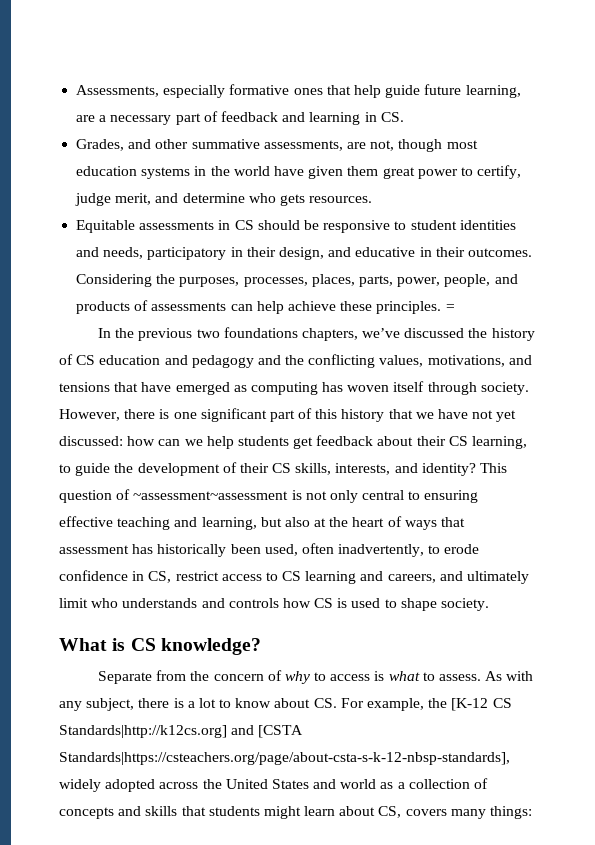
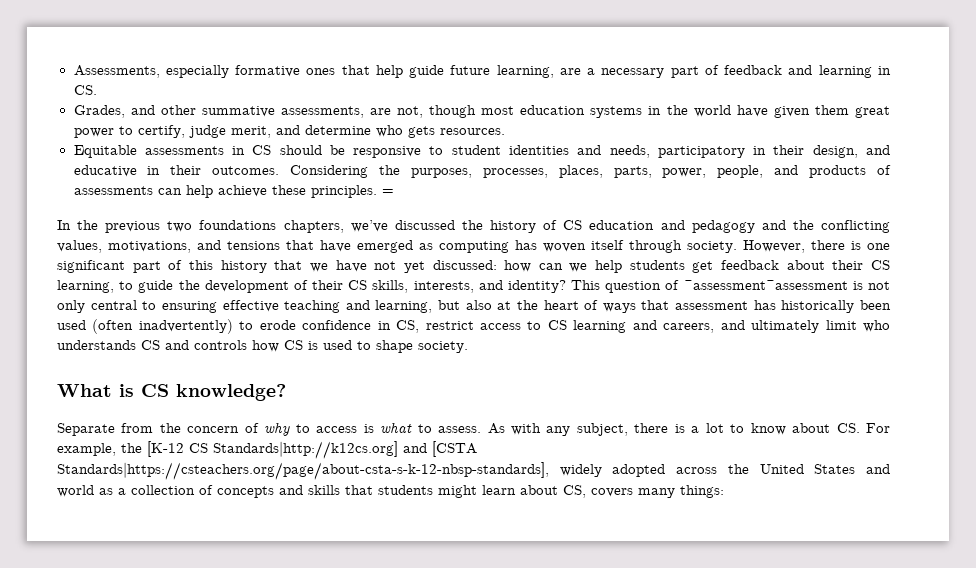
[264,543,425,557] used, often inadvertently, -> [57,319,233,334] used (often inadvertently)
(198, 603) none -> [141,340,160,350] CS

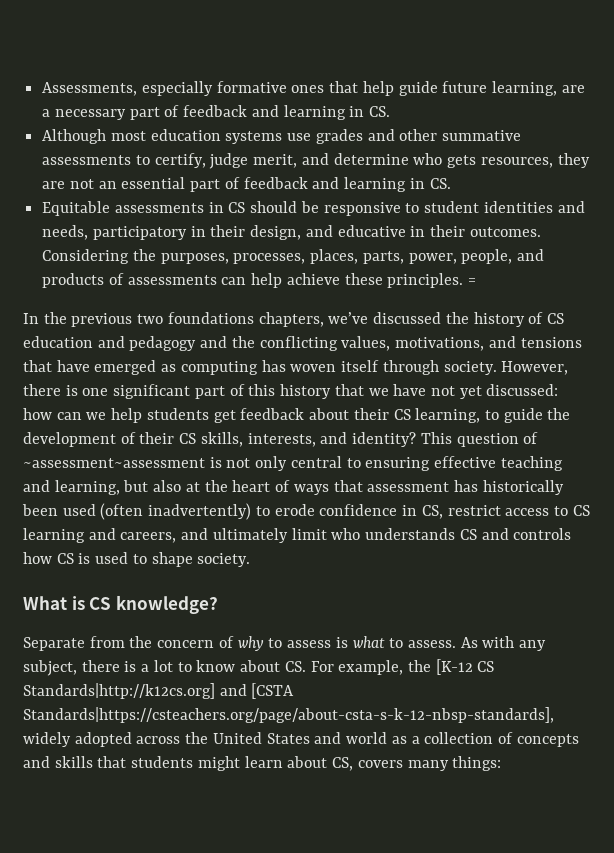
[73,105,891,118] [73,128,114,138] Grades, and other summative assessments, are not, though most education systems in the world have given them great power -> [42,129,522,144] [42,155,132,165] Although most education systems use grades and other summative assessments
[439,128,505,135] resources. -> [480,153,590,168] [42,177,451,192] resources, they are not an essential part of feedback and learning in CS.
[316,426,358,433] access -> [287,640,332,648] assess

